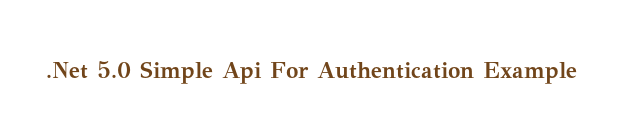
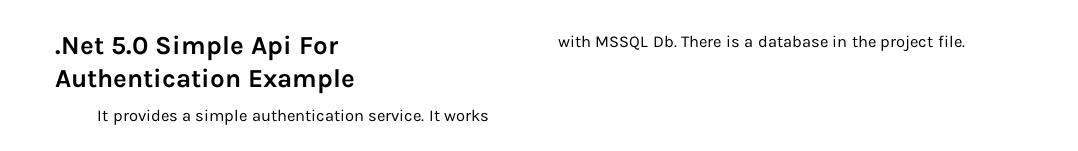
(577, 73) none -> [97,109,490,125] [558,35,965,52] // It provides a simple authentication service. It works with MSSQL Db. There is a database in the project file.

